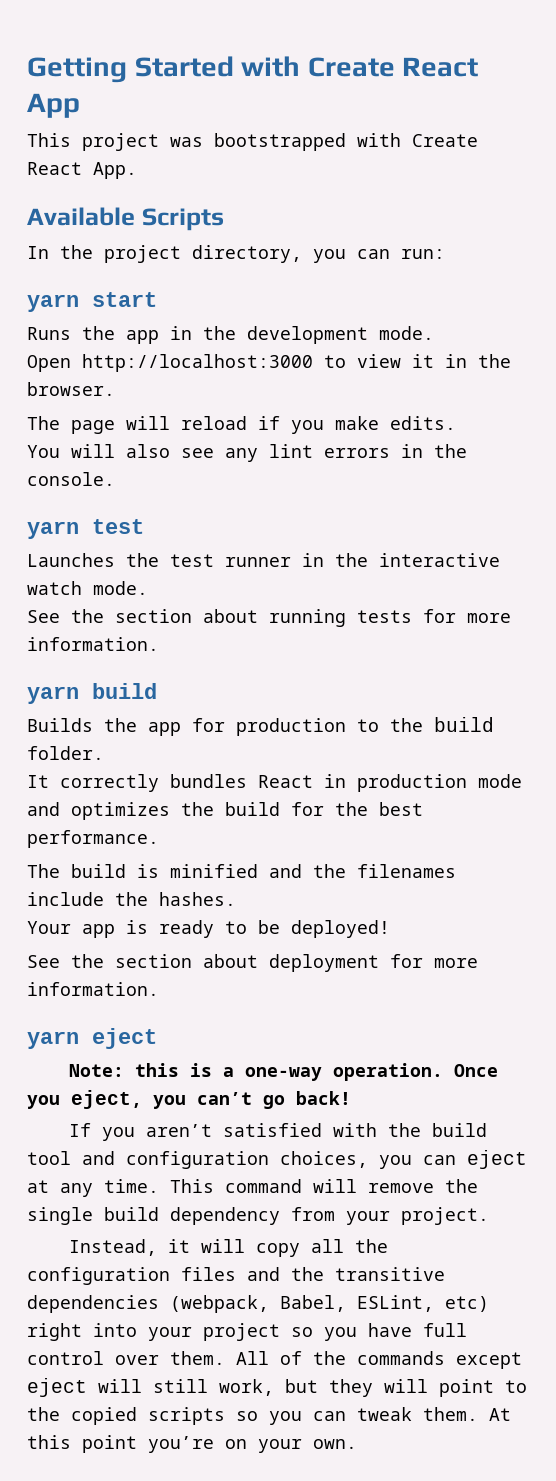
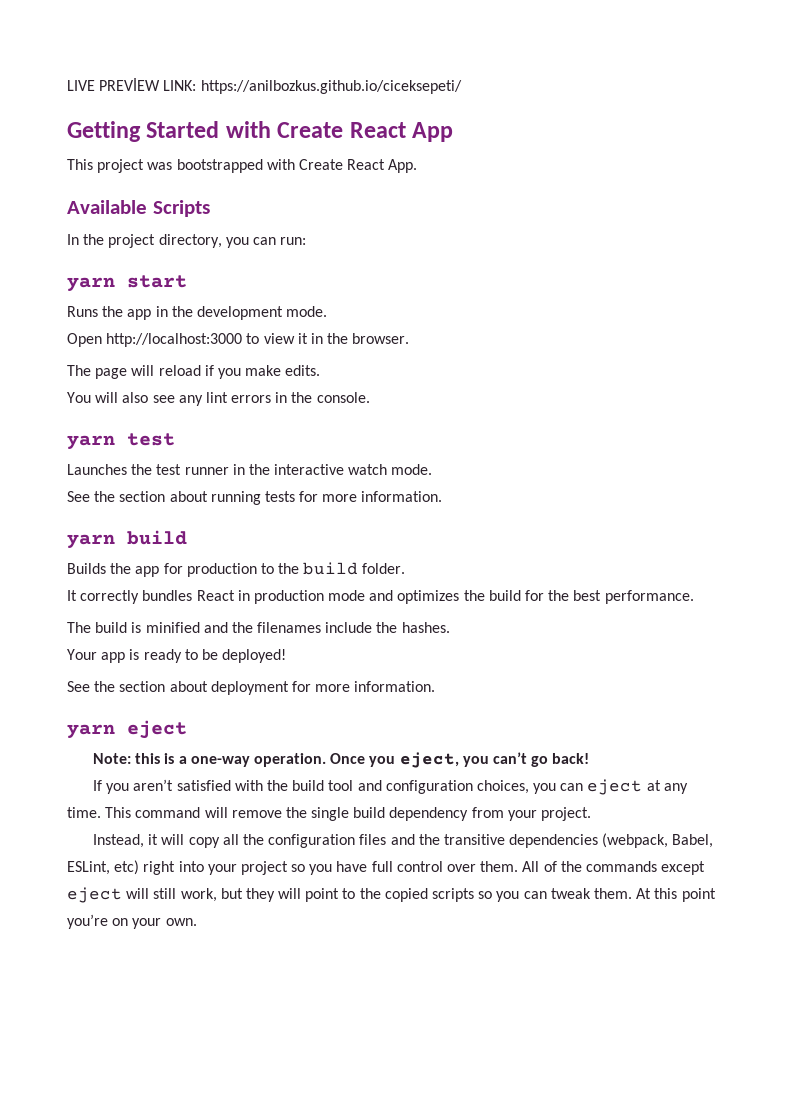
(27, 70) none -> [67,78,462,94] LIVE PREVİEW LINK: https://anilbozkus.github.io/ciceksepeti/ //

